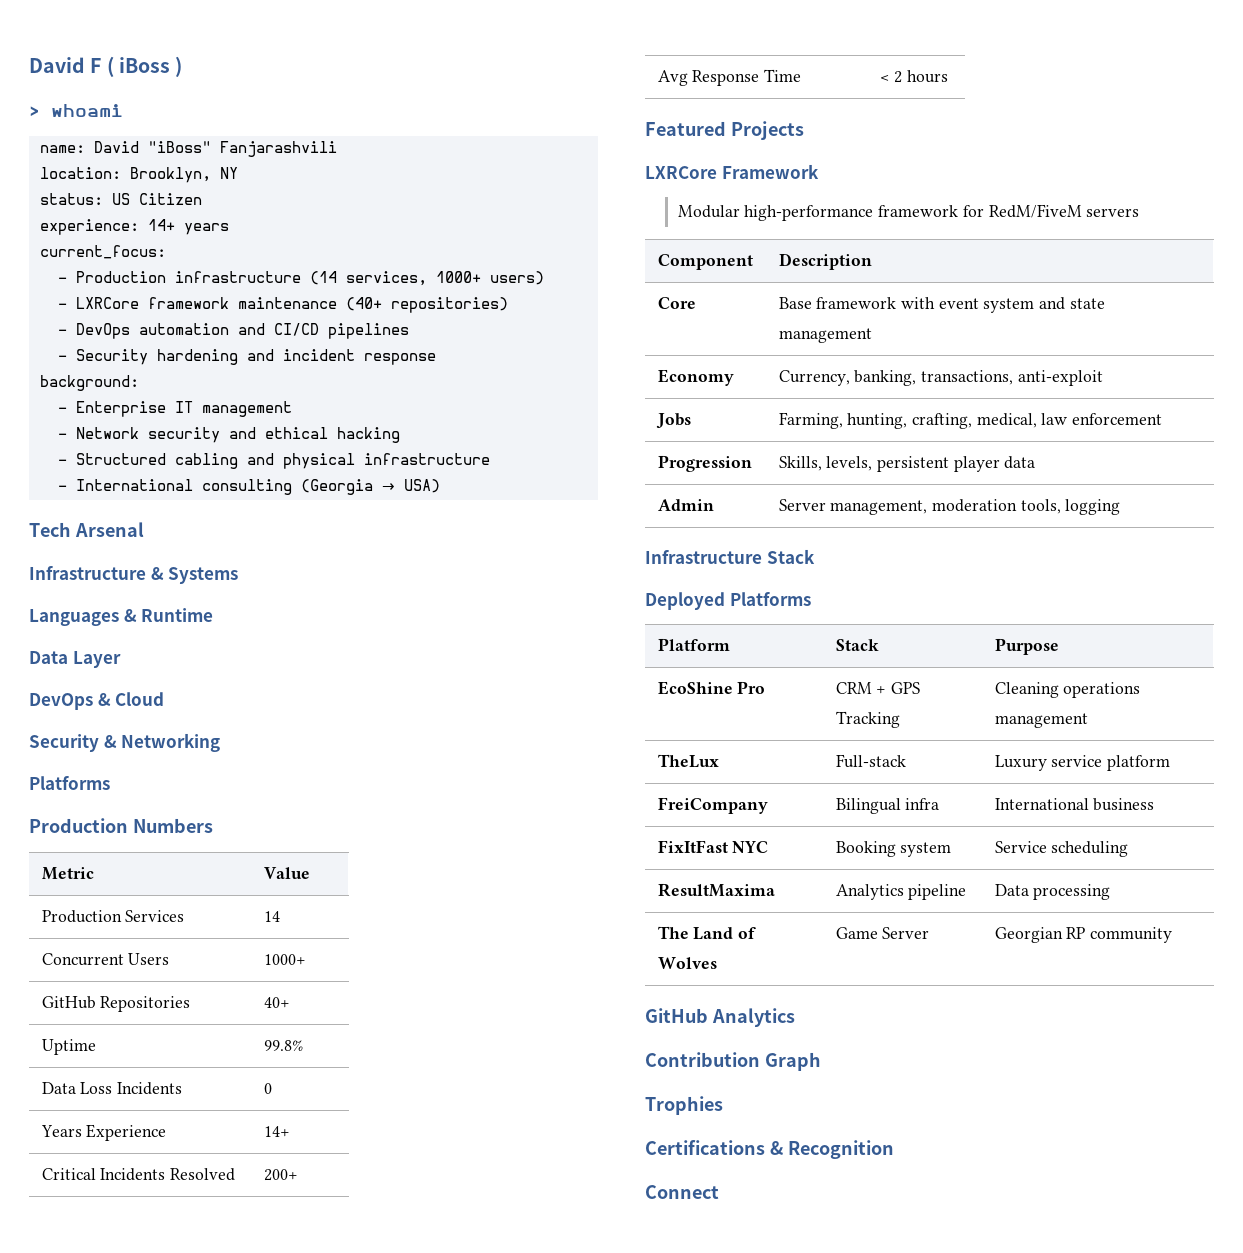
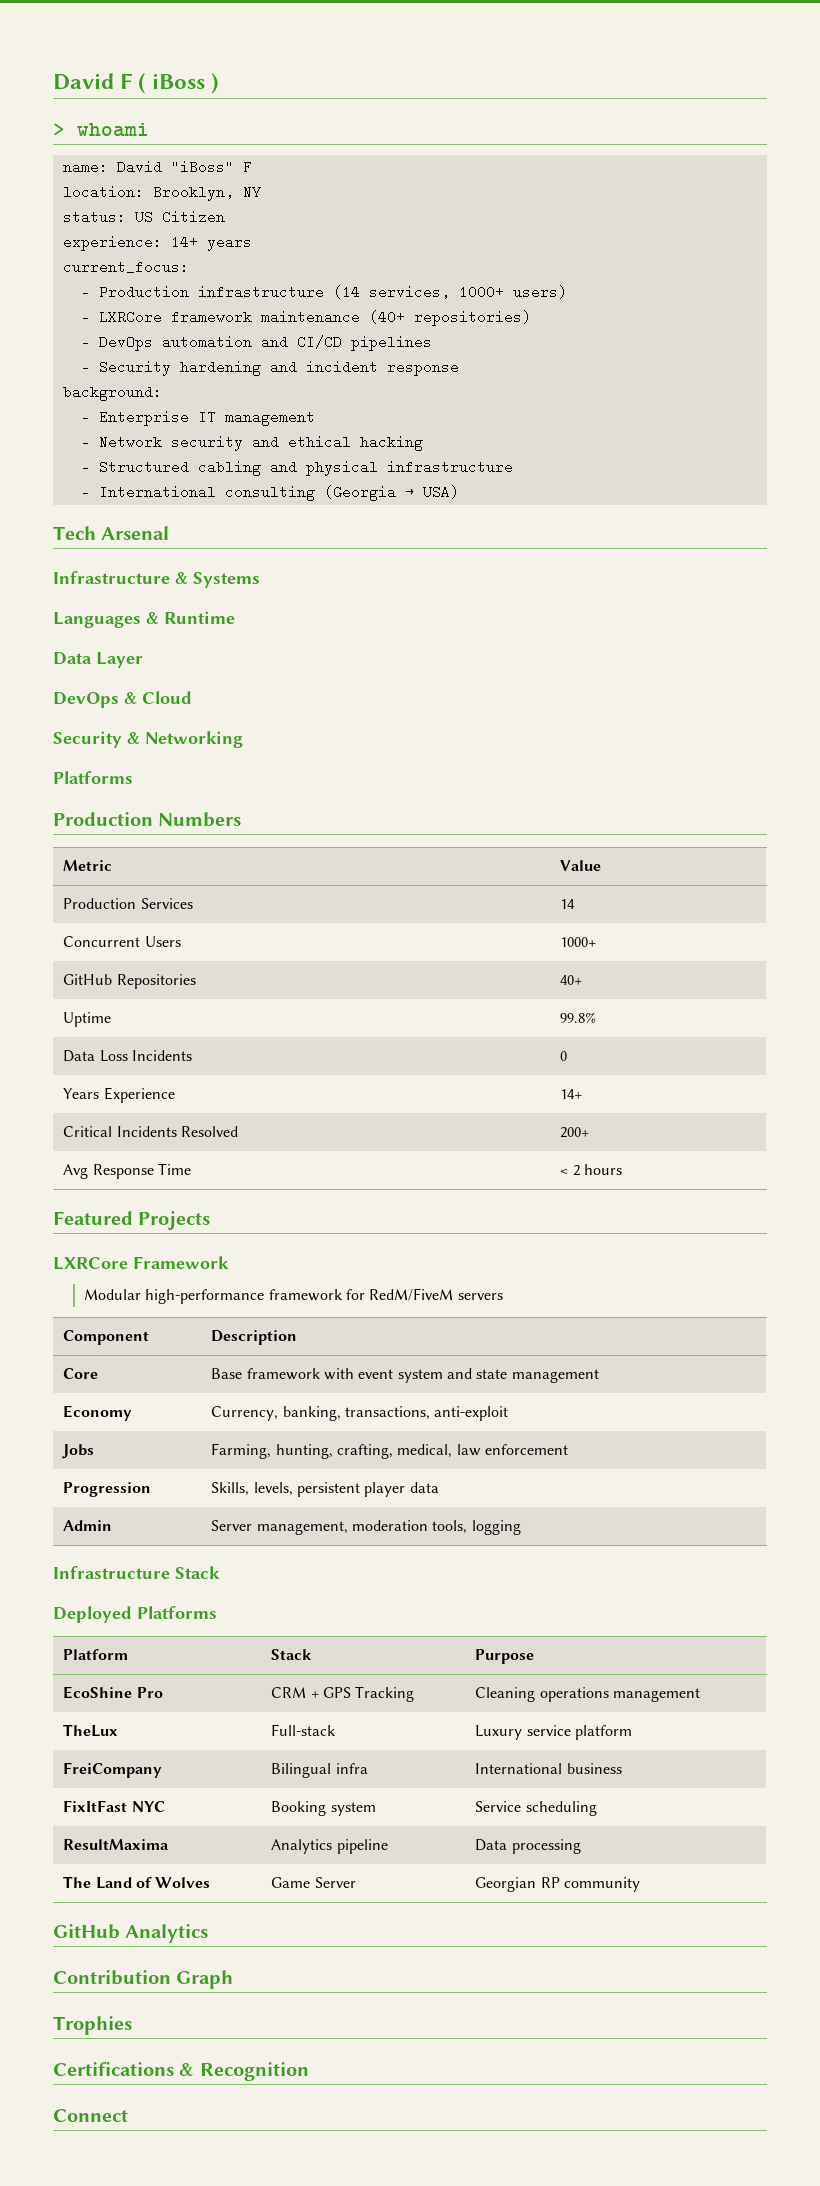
[219,141,337,157] Fanjarashvili -> [242,160,252,174] F

